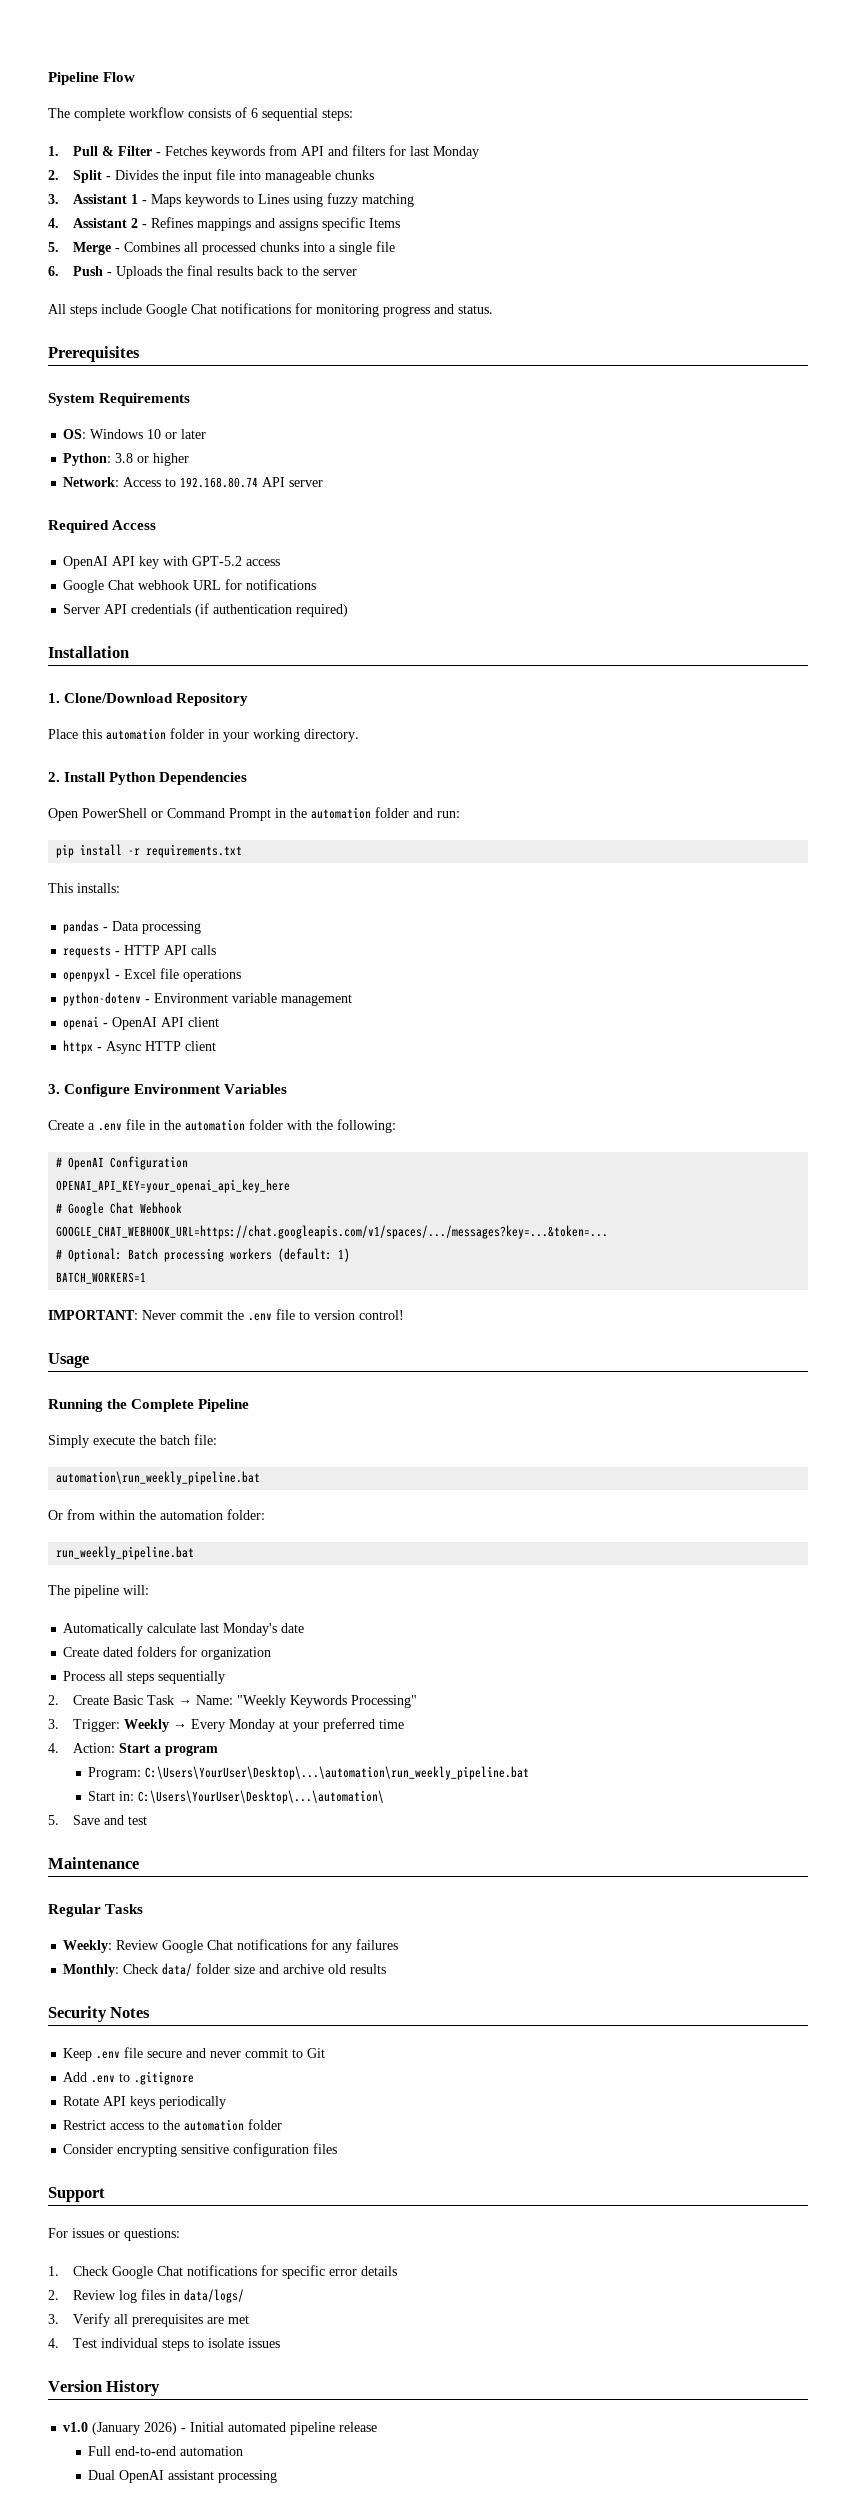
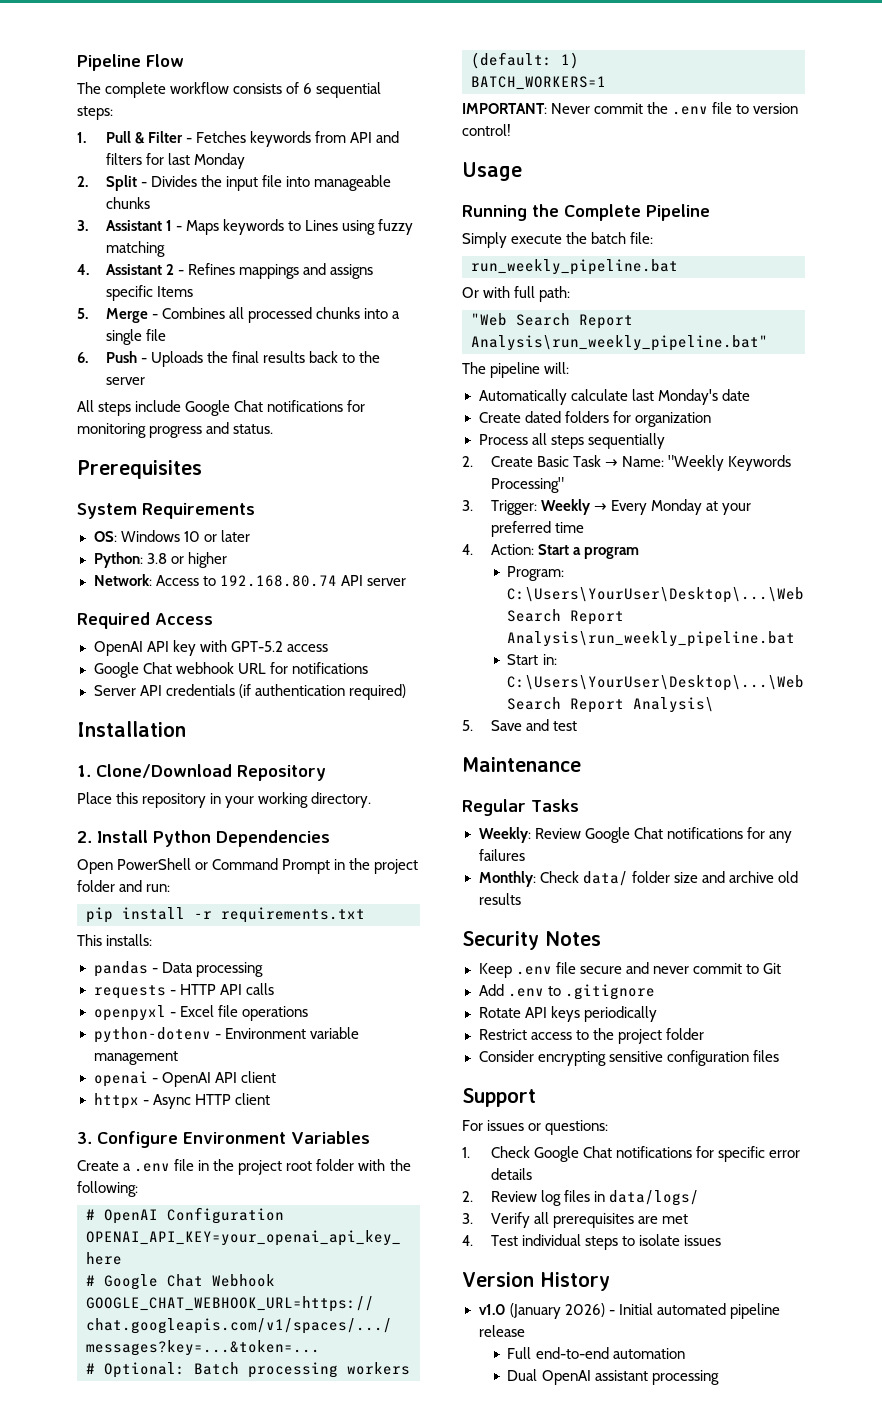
[106,728,204,740] automation folder -> [142,793,207,808] repository
[311,807,371,819] automation -> [374,859,419,874] project
[185,1119,245,1131] automation -> [238,1160,313,1175] project root
[56,1471,261,1485] automation\run_weekly_pipeline.bat -> [471,259,678,275] run_weekly_pipeline.bat
[67,1509,265,1520] [56,1546,195,1560] from within the automation folder: // run_weekly_pipeline.bat -> [483,286,571,302] [471,313,633,329] [471,335,768,351] with full path: // "Web Search Report Analysis\run_weekly_pipeline.bat"
[145,1766,530,1780] [88,1790,385,1804] C:\Users\YourUser\Desktop\...\automation\run_weekly_pipeline.bat // Start in: C:\Users\YourUser\Desktop\...\automation\ -> [507,587,805,603] [507,609,625,625] [507,631,796,647] [507,654,557,665] [507,675,805,691] [507,697,715,713] C:\Users\YourUser\Desktop\...\Web Search Report Analysis\run_weekly_pipeline.bat // Start in: C:\Users\YourUser\Desktop\...\Web Search Report Analysis\
[184,2119,245,2131] automation -> [617,1029,662,1044] project

